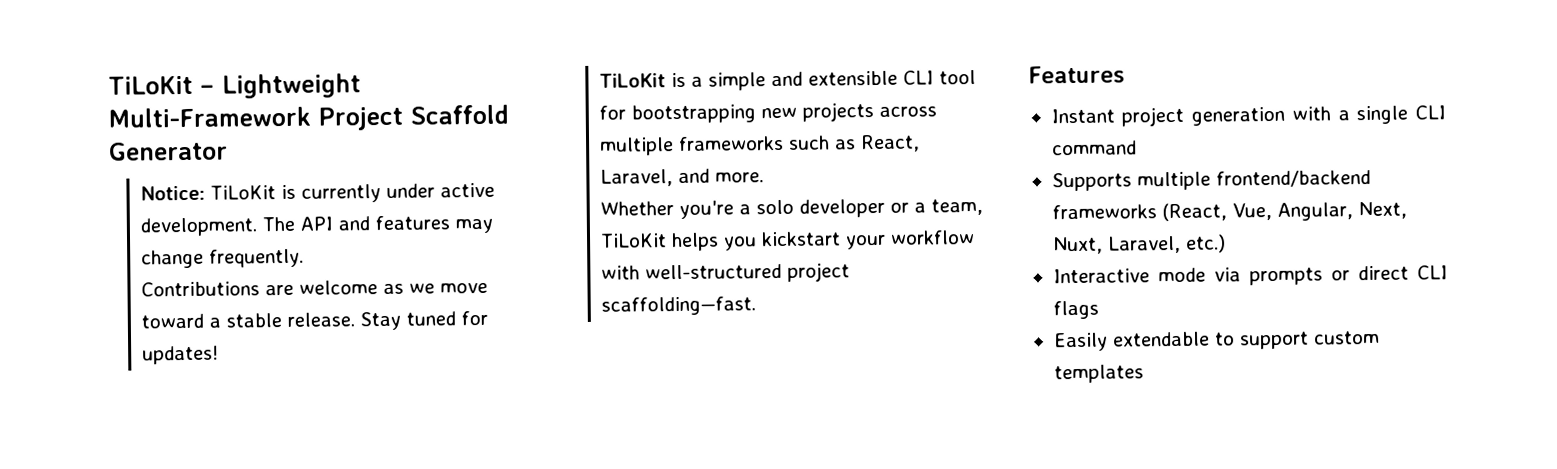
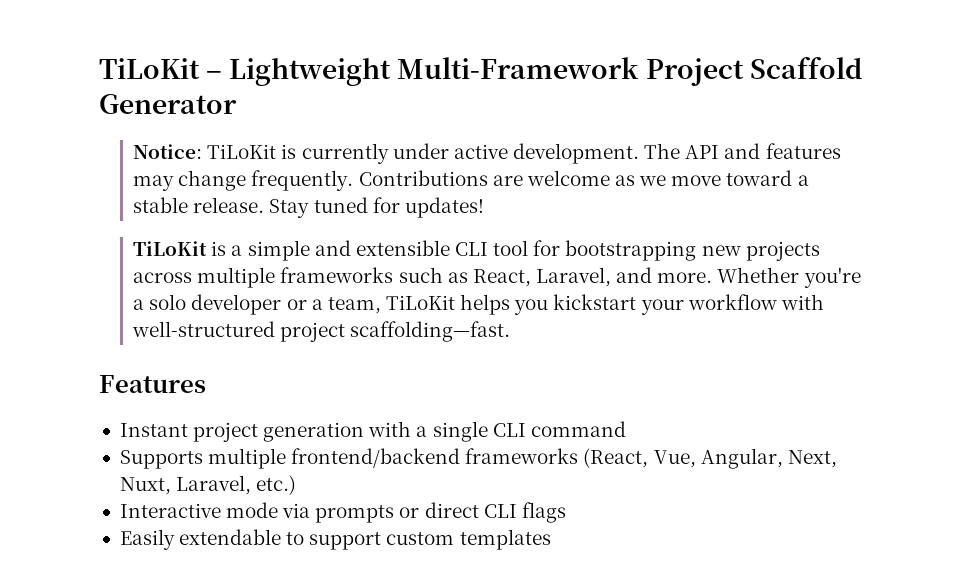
(305, 258) // -> (354, 180) none
(765, 177) // -> (713, 277) none

